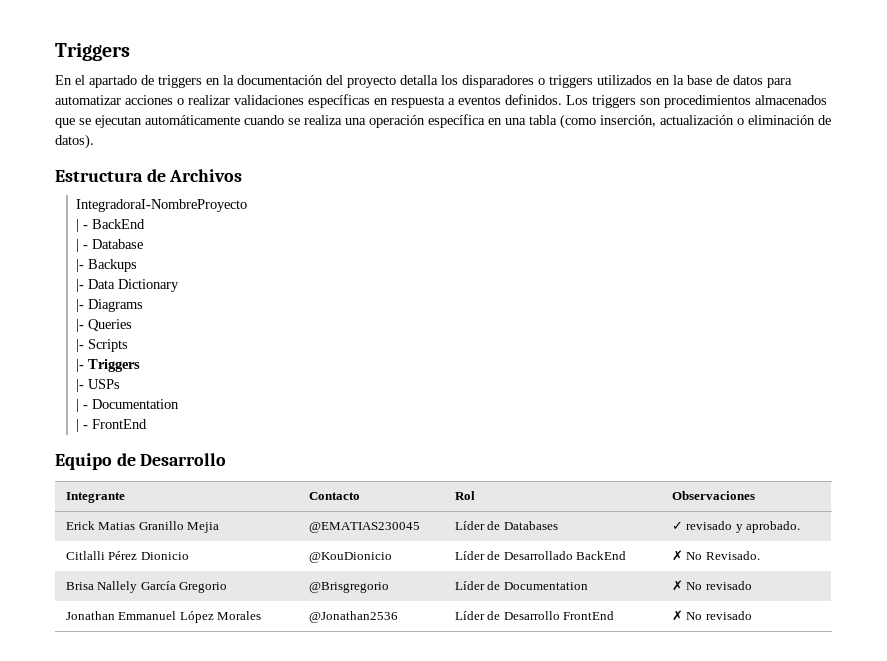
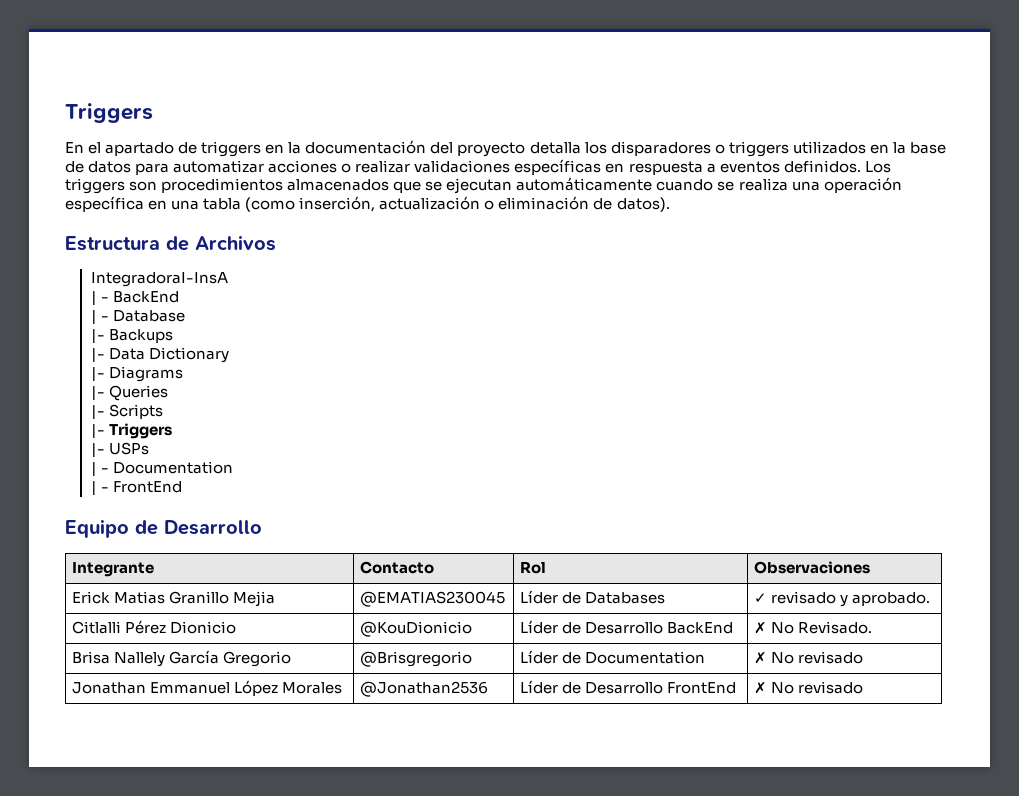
[75,199,247,212] IntegradoraI-NombreProyecto -> [90,272,228,287] IntegradoraI-InsA
[503,551,573,560] Desarrollado -> [584,622,663,634] Desarrollo

